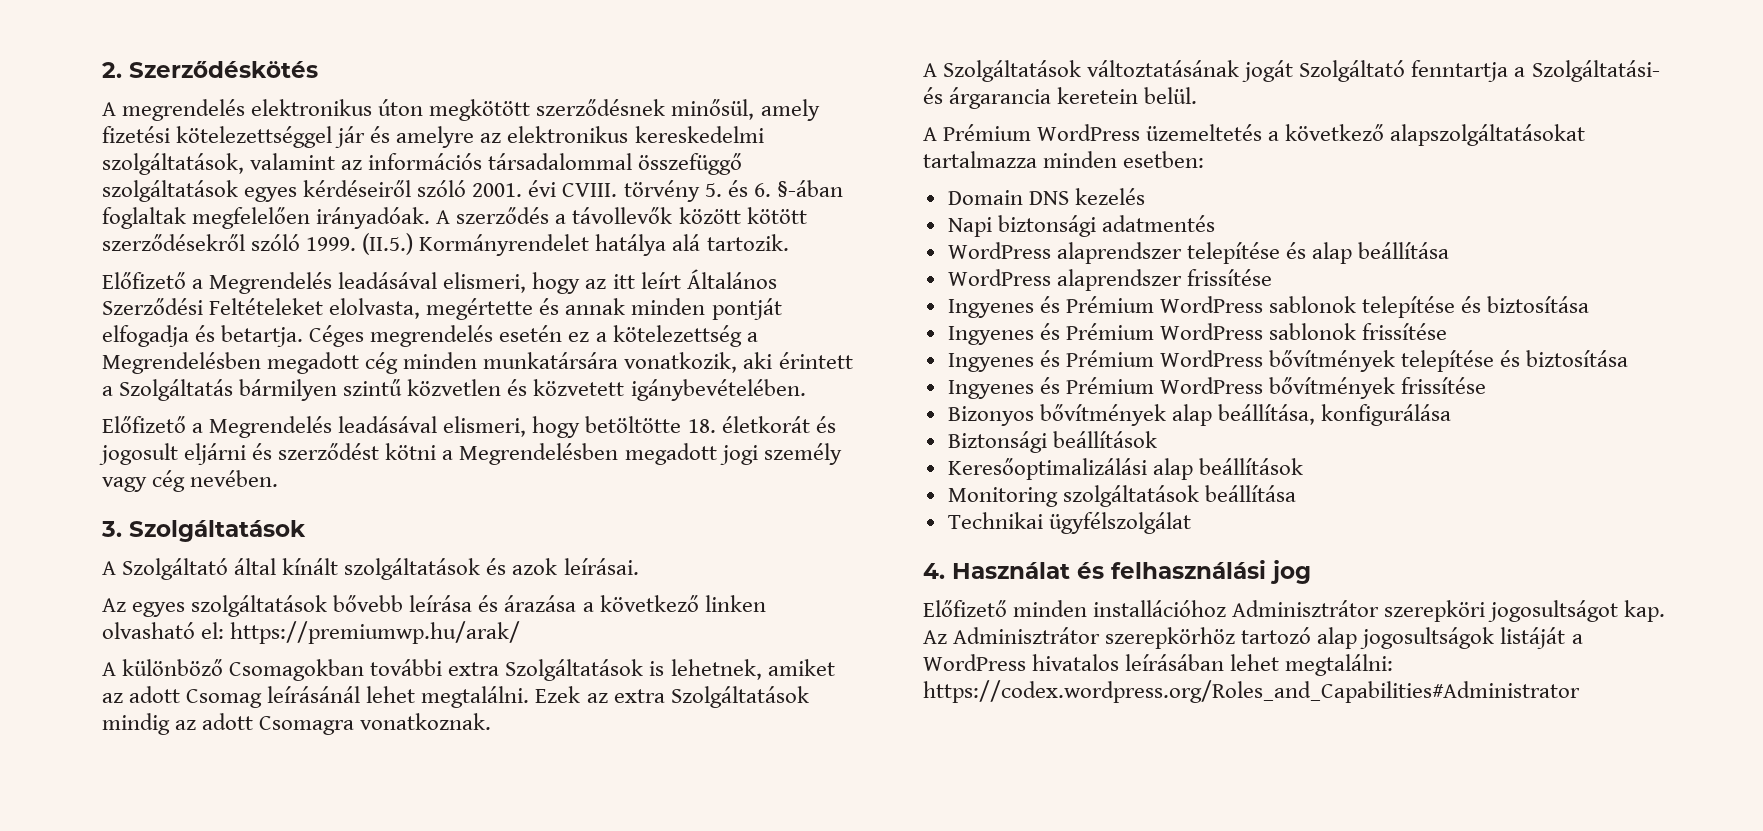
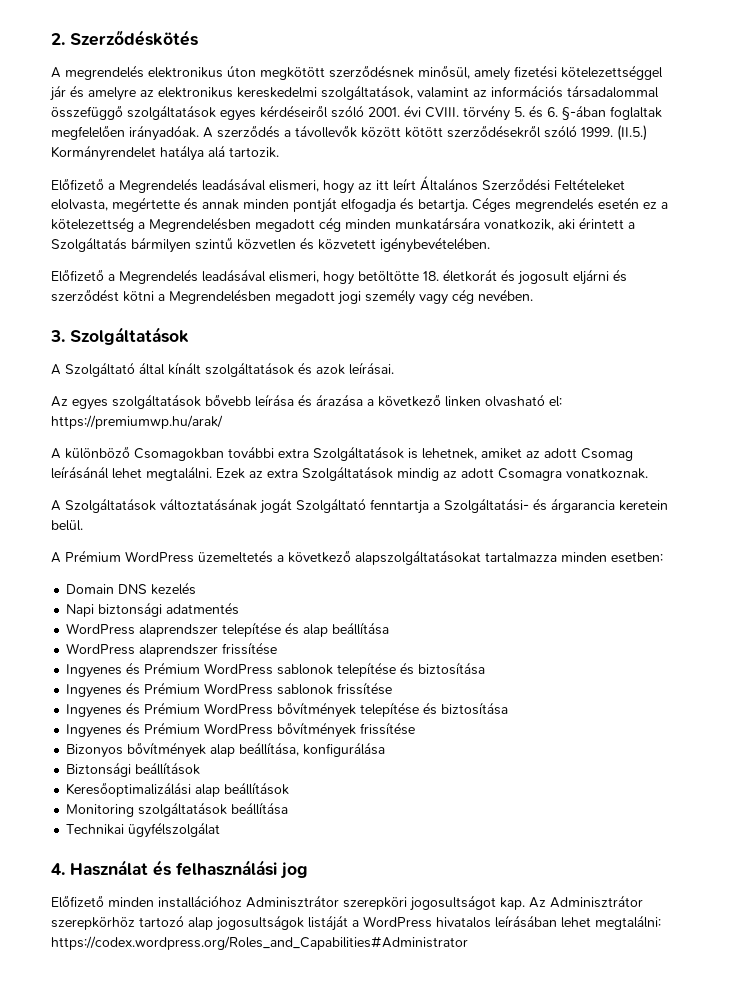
[630,379,806,401] igánybevételében. -> [380,237,490,253] igénybevételében.

